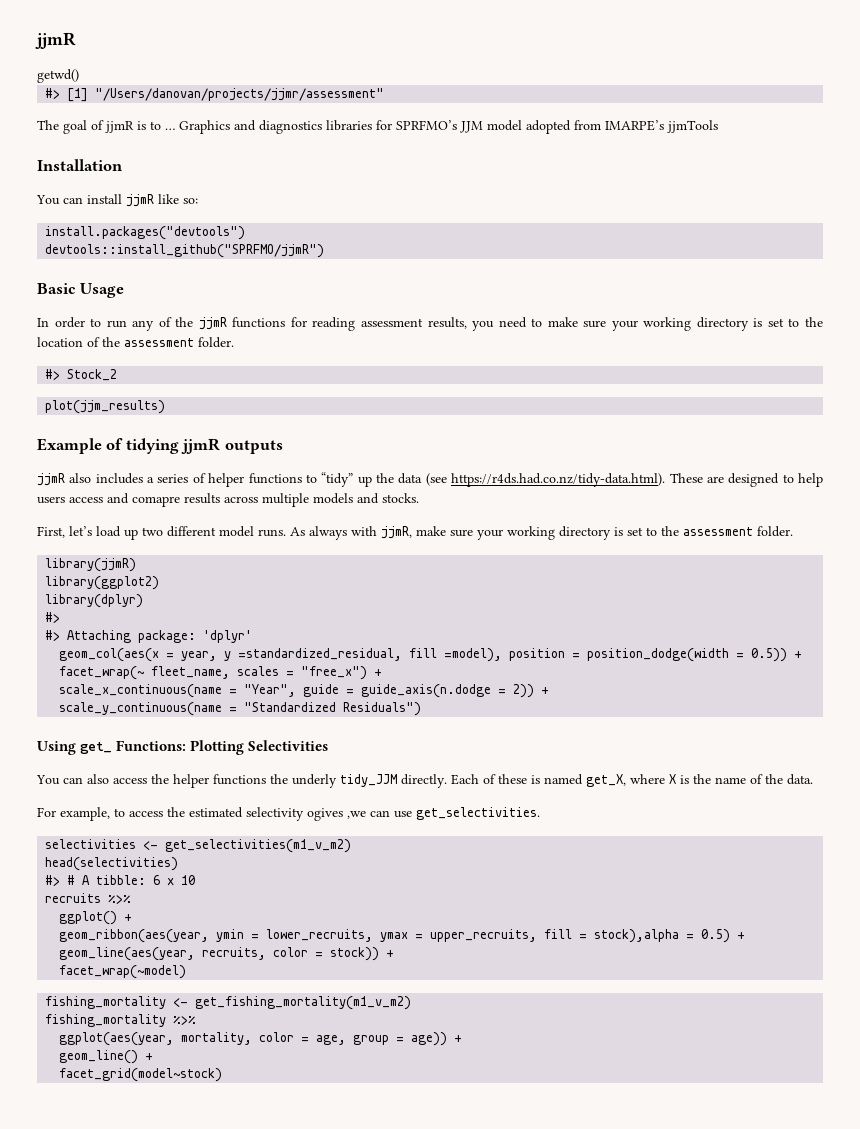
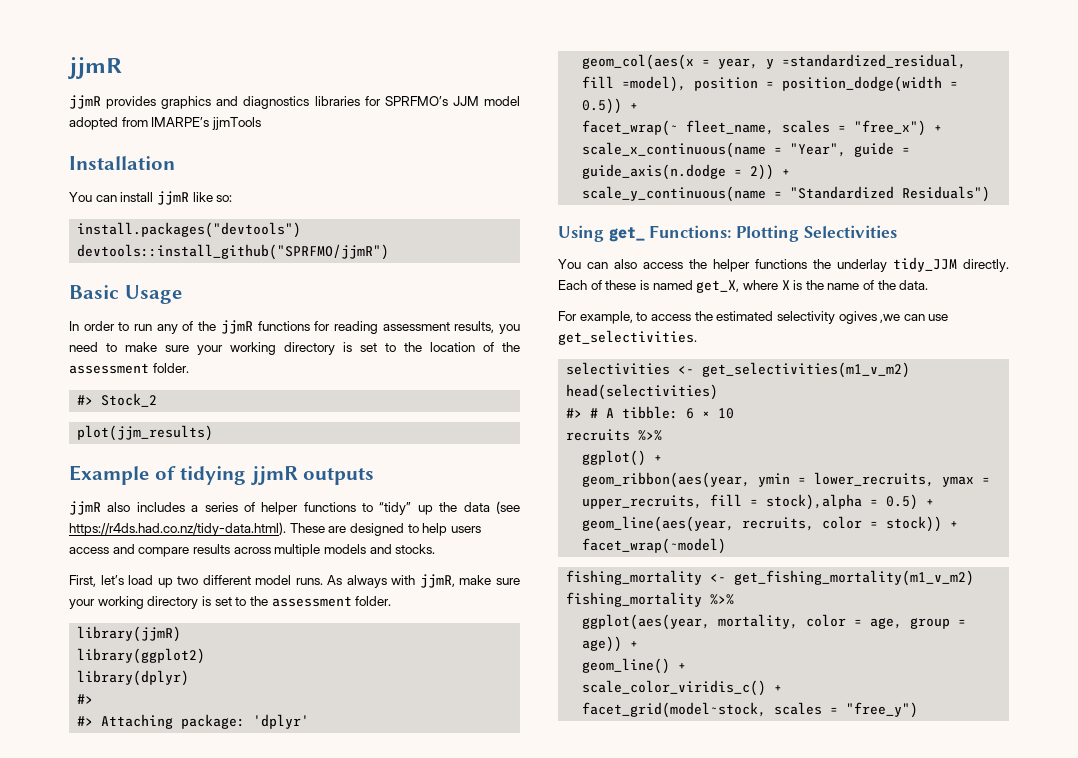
[37,69,79,83] [45,88,385,102] [37,120,230,134] getwd() // #> [1] "/Users/danovan/projects/jjmr/assessment" // The goal of jjmR is to … Graphics -> [69,95,212,109] jjmR provides graphics
[132,496,180,507] comapre -> [138,547,190,557] compare
[292,774,337,788] underly -> [837,259,887,272] underlay
[59,1068,223,1082] facet_grid(model~stock) -> [582,680,783,696] [582,702,919,718] scale_color_viridis_c() + // facet_grid(model~stock, scales = "free_y")

